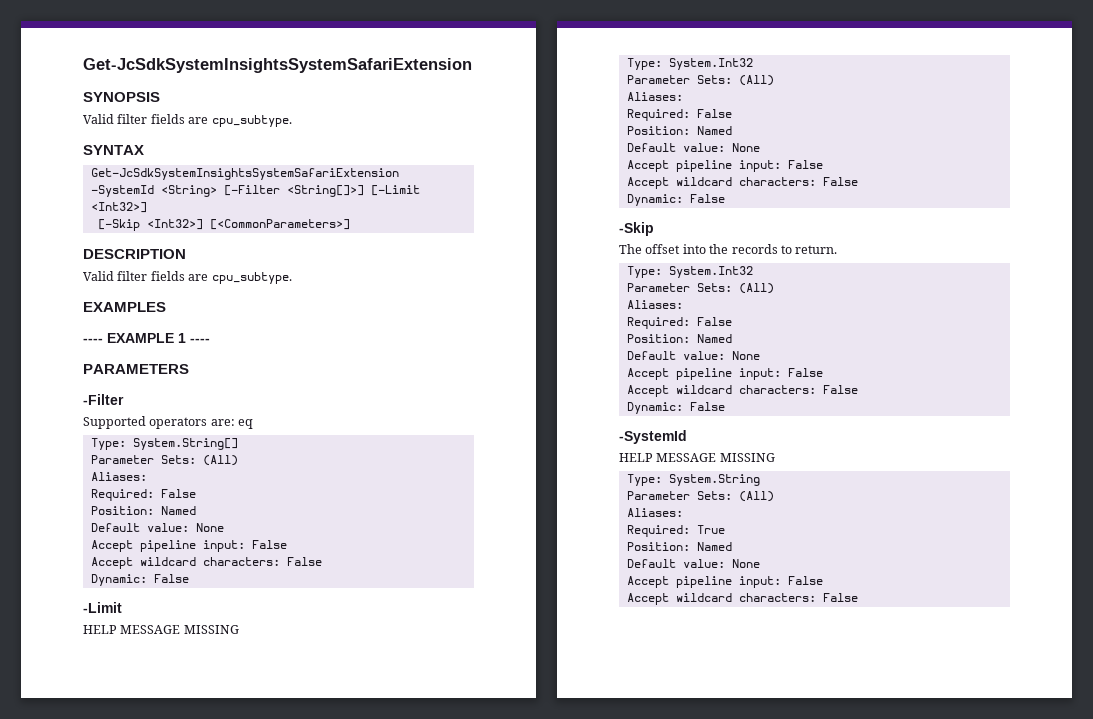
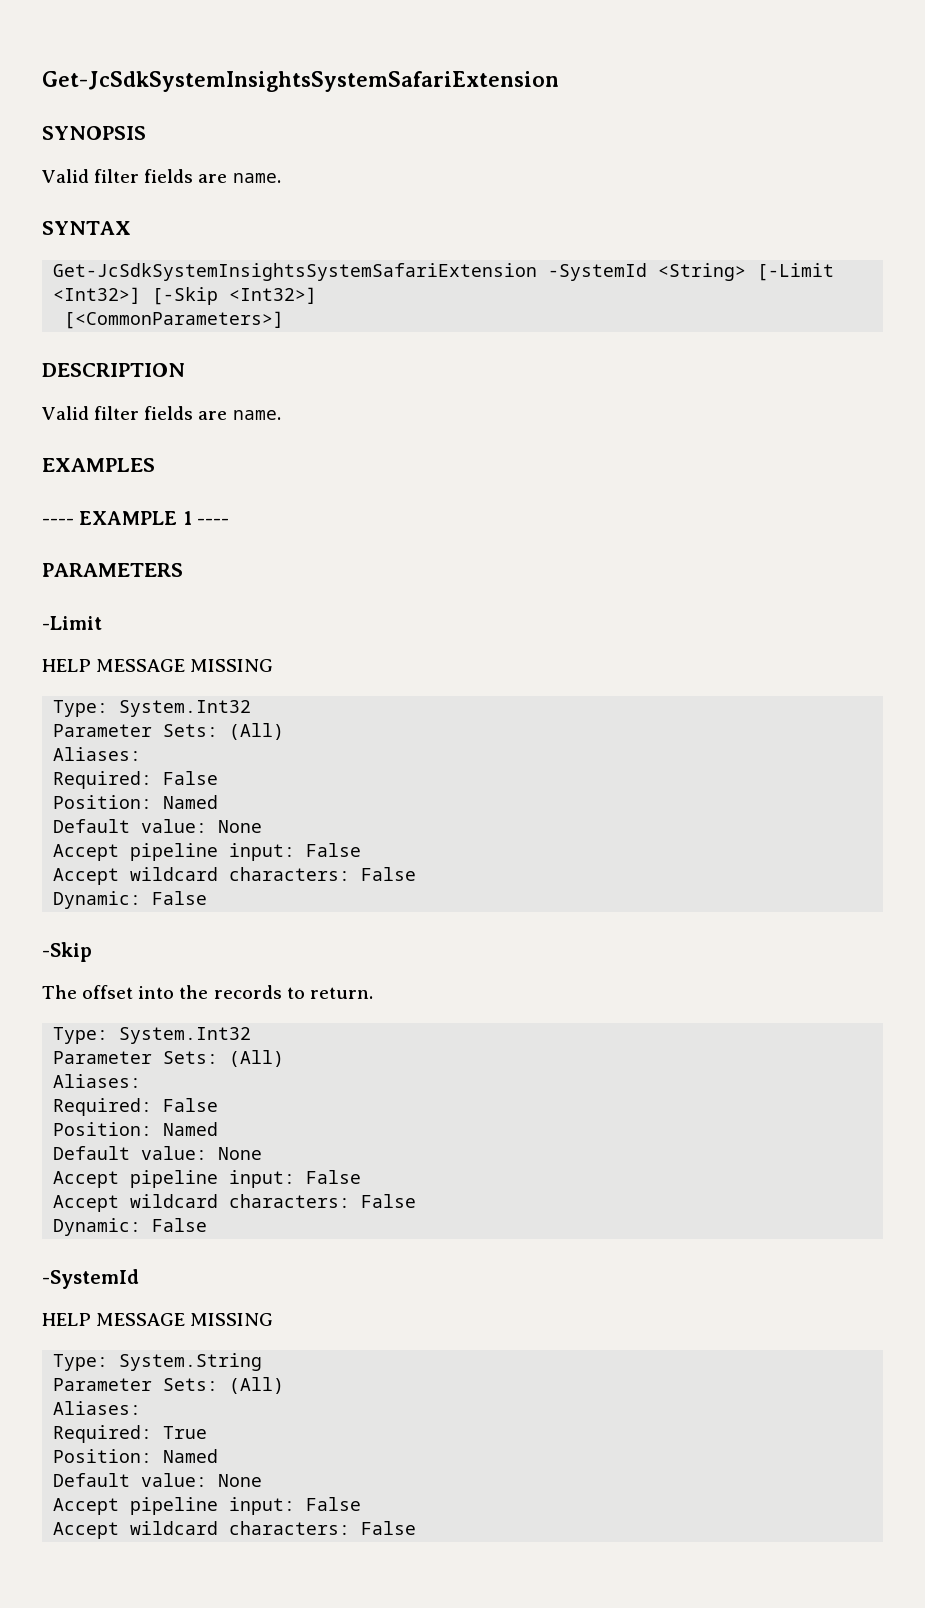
[211,115,292,127] cpu_subtype. -> [232,173,281,183] name.
[223,185,364,197] [-Filter <String[]>] -> (747, 272) none
(147, 207) // -> (142, 295) none
(203, 224) none -> (318, 295) //
[211,272,292,284] cpu_subtype. -> [232,410,281,420] name.
[83,394,124,405] [83,416,254,429] [90,438,238,450] [90,455,238,466] [90,472,147,481] [90,489,196,501] [90,506,196,515] [90,523,224,532] [90,540,287,552] [90,557,322,569] [90,574,189,586] // -Filter // Supported operators are: eq // Type: System.String[] // Parameter Sets: (All) // Aliases: // Required: False // Position: Named // Default value: None // Accept pipeline input: False // Accept wildcard characters: False // Dynamic: False -> (183, 570) none

